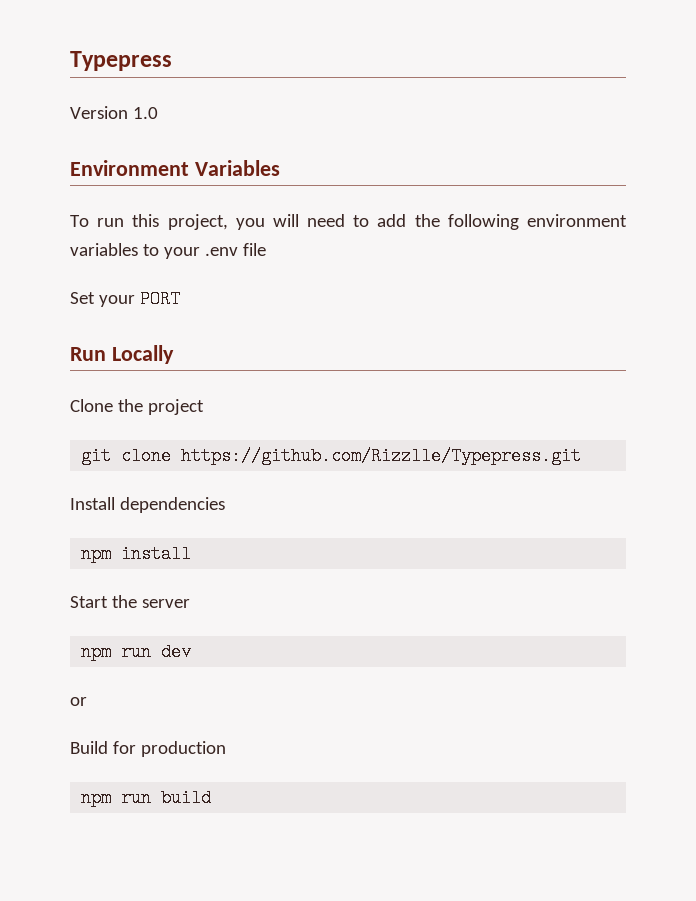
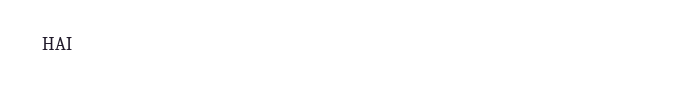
[70,51,172,71] [70,106,158,119] [70,160,280,176] [70,214,627,230] [70,243,266,259] [70,290,180,308] [70,345,174,364] [70,399,204,415] [81,447,582,465] [70,497,225,513] [81,545,192,563] [70,595,190,608] [81,643,192,661] [70,697,87,706] [70,741,226,757] [81,789,212,807] Typepress // Version 1.0 // Environment Variables // To run this project, you will need to add the following environment variables to your .env file // Set your PORT // Run Locally // Clone the project // git clone https://github.com/Rizzlle/Typepress.git // Install dependencies // npm install // Start the server // npm run dev // or // Build for production // npm run build -> [42,37,72,50] HAI

